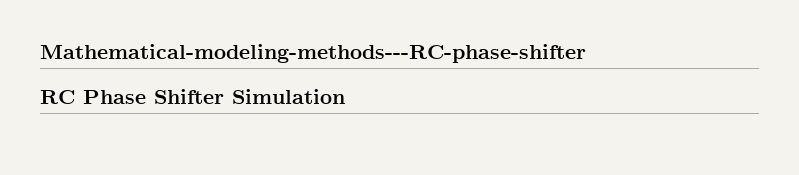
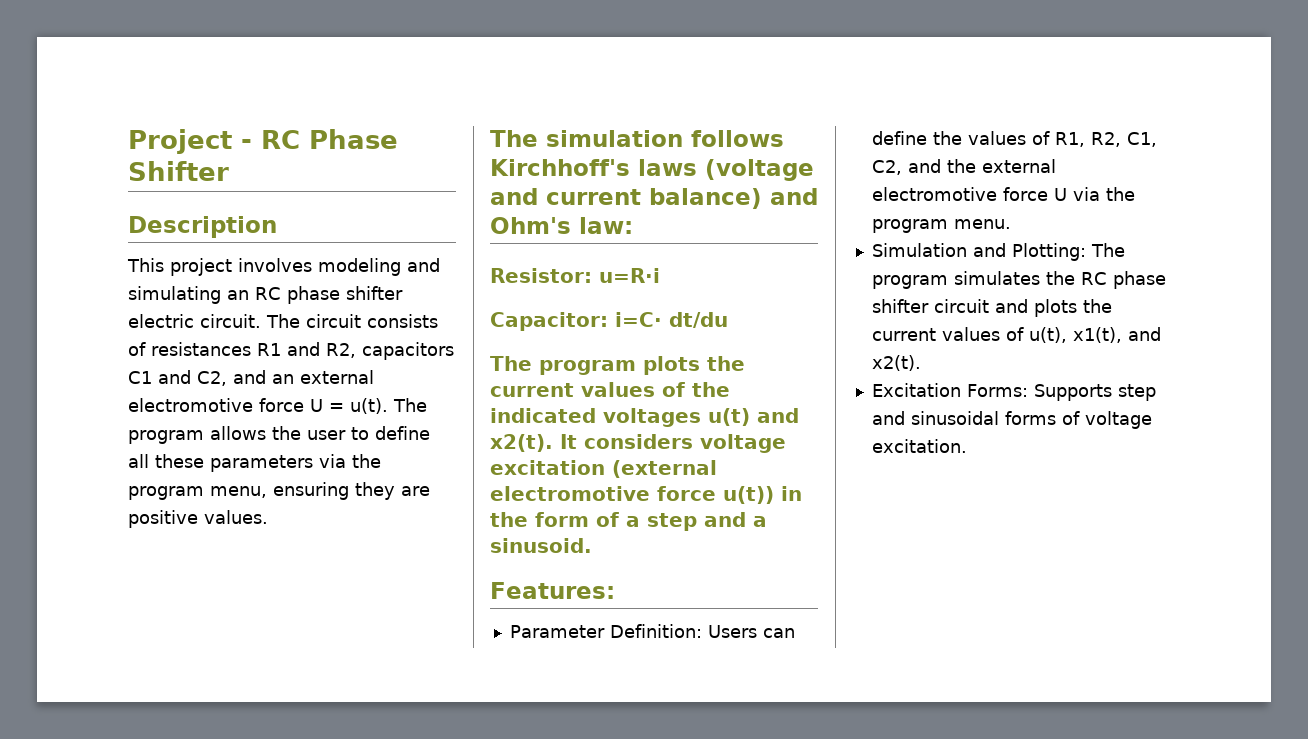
[40,44,586,63] Mathematical-modeling-methods---RC-phase-shifter // -> [128,129,252,154] Project -
[232,89,345,104] Simulation -> [128,216,277,238] [127,258,440,276] [128,286,403,304] [128,314,438,328] [128,342,454,360] [128,370,374,386] [128,398,427,414] [128,426,430,444] [128,454,381,472] [128,482,430,500] [128,510,268,528] [490,130,784,147] [490,159,814,181] [490,188,818,209] [490,217,633,234] [490,268,660,283] [490,312,728,331] [490,356,745,375] [490,382,730,397] [490,408,799,427] [490,434,786,453] [490,460,717,478] [490,486,802,504] [490,512,767,531] [490,538,592,553] [490,582,615,599] [509,624,795,638] [871,131,1157,147] [871,159,1056,175] [871,187,1135,201] [871,219,1011,233] [871,243,1125,261] [871,271,1166,289] [871,299,1112,317] [871,327,1161,343] [871,355,921,371] [871,383,1156,401] [871,411,1152,429] [871,439,967,453] // Description // This project involves modeling and simulating an RC phase shifter electric circuit. The circuit consists of resistances R1 and R2, capacitors C1 and C2, and an external electromotive force U = u(t). The program allows the user to define all these parameters via the program menu, ensuring they are positive values. // The simulation follows Kirchhoff's laws (voltage and current balance) and Ohm's law: // Resistor: u=R⋅i // Capacitor: i=C⋅ dt/du // The program plots the current values of the indicated voltages u(t) and x2(t). It considers voltage excitation (external electromotive force u(t)) in the form of a step and a sinusoid. // Features: // Parameter Definition: Users can define the values of R1, R2, C1, C2, and the external electromotive force U via the program menu. // Simulation and Plotting: The program simulates the RC phase shifter circuit and plots the current values of u(t), x1(t), and x2(t). // Excitation Forms: Supports step and sinusoidal forms of voltage excitation.

